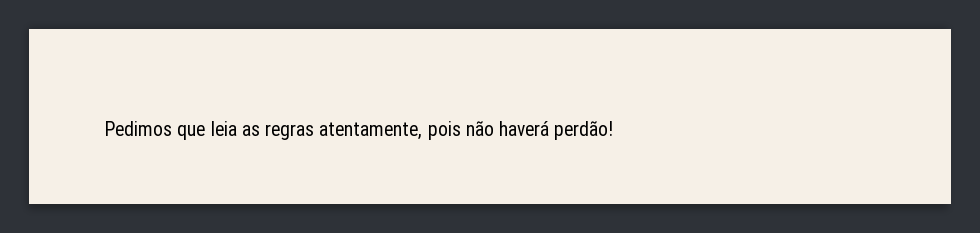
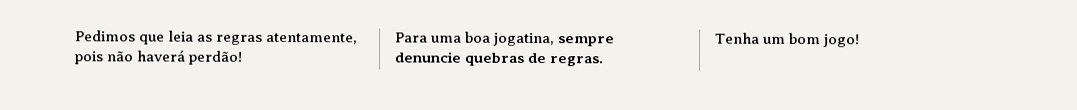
(614, 130) none -> [395,31,616,47] [394,51,604,67] [715,32,861,48] // Para uma boa jogatina, sempre denuncie quebras de regras. // Tenha um bom jogo!

